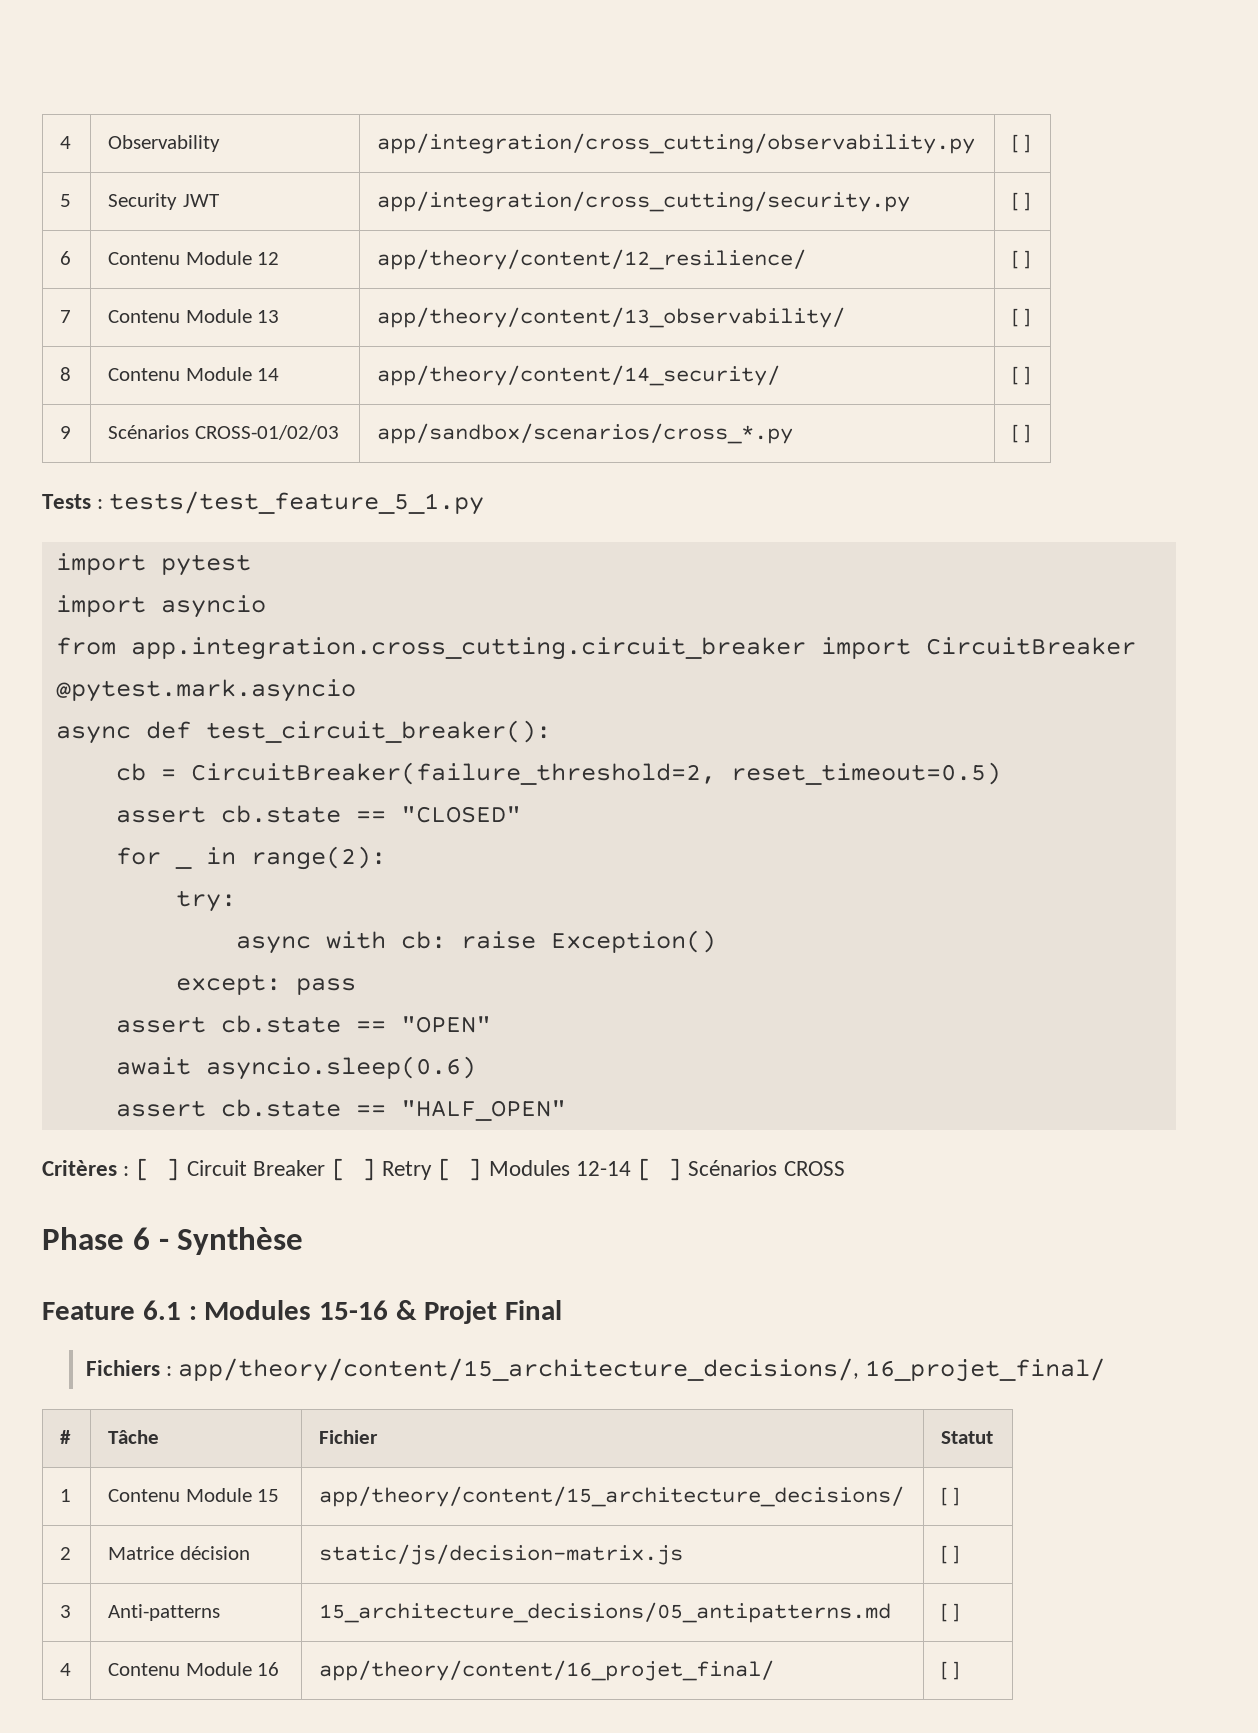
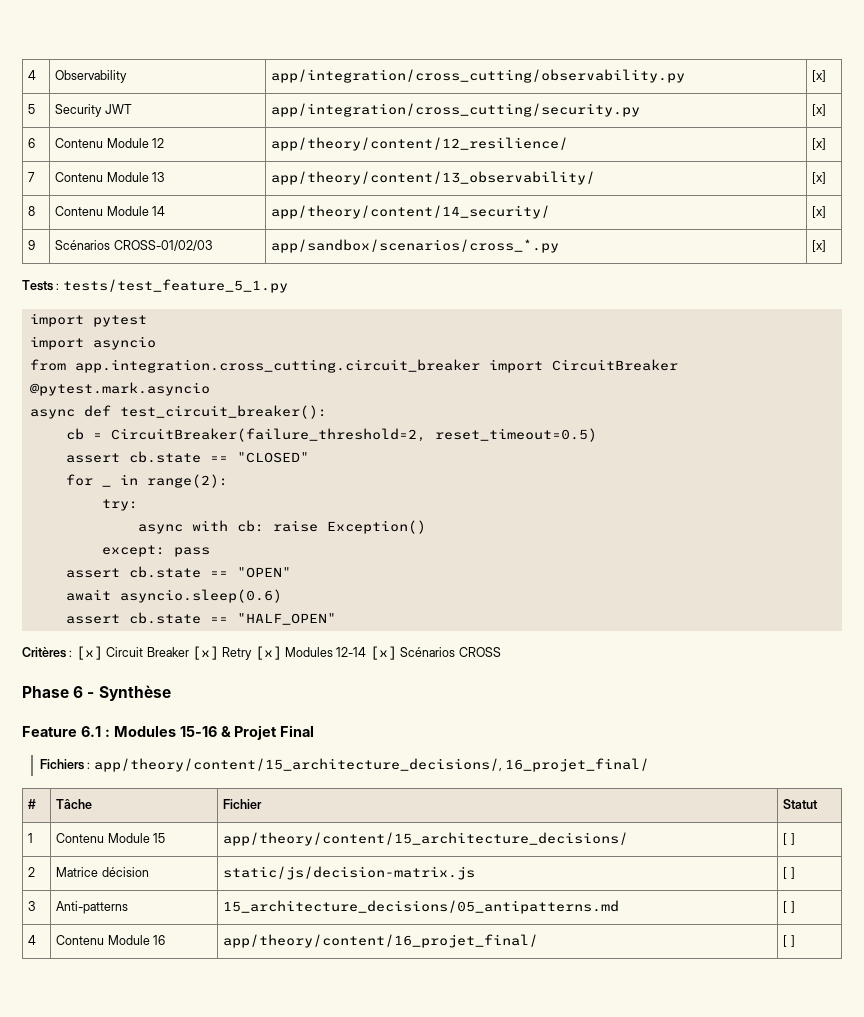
[1012,134,1030,153] [ ] -> [812,70,827,82] [x]
[1012,192,1030,211] [ ] -> [812,104,827,116] [x]
[1012,250,1030,269] [ ] -> [812,138,827,150] [x]
[1012,308,1030,327] [ ] -> [812,172,827,184] [x]
[1012,366,1030,385] [ ] -> [812,206,827,218] [x]
[1012,424,1030,443] [ ] -> [812,240,827,252] [x]
[135,1158,683,1181] [ ] Circuit Breaker [ ] Retry [ ] Modules 12-14 [ ] -> [75,646,397,660] [x] Circuit Breaker [x] Retry [x] Modules 12-14 [x]

